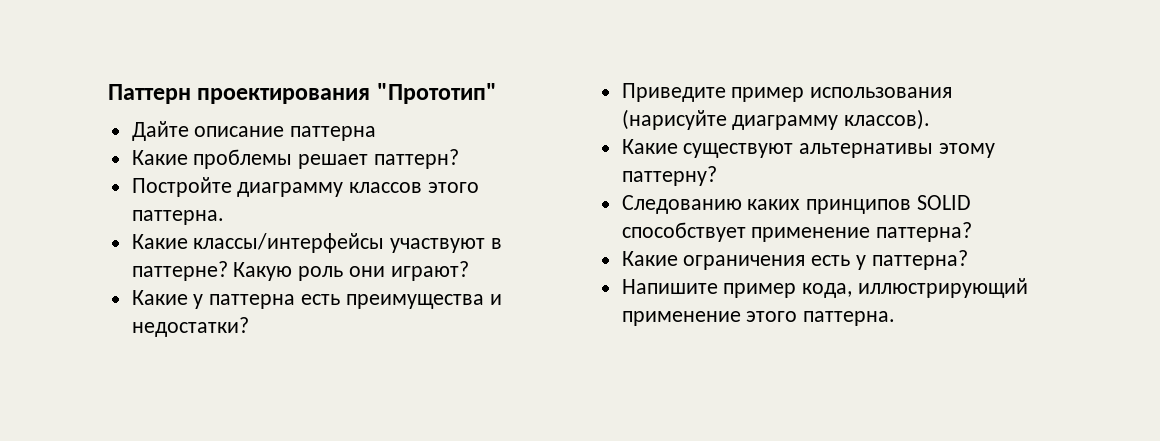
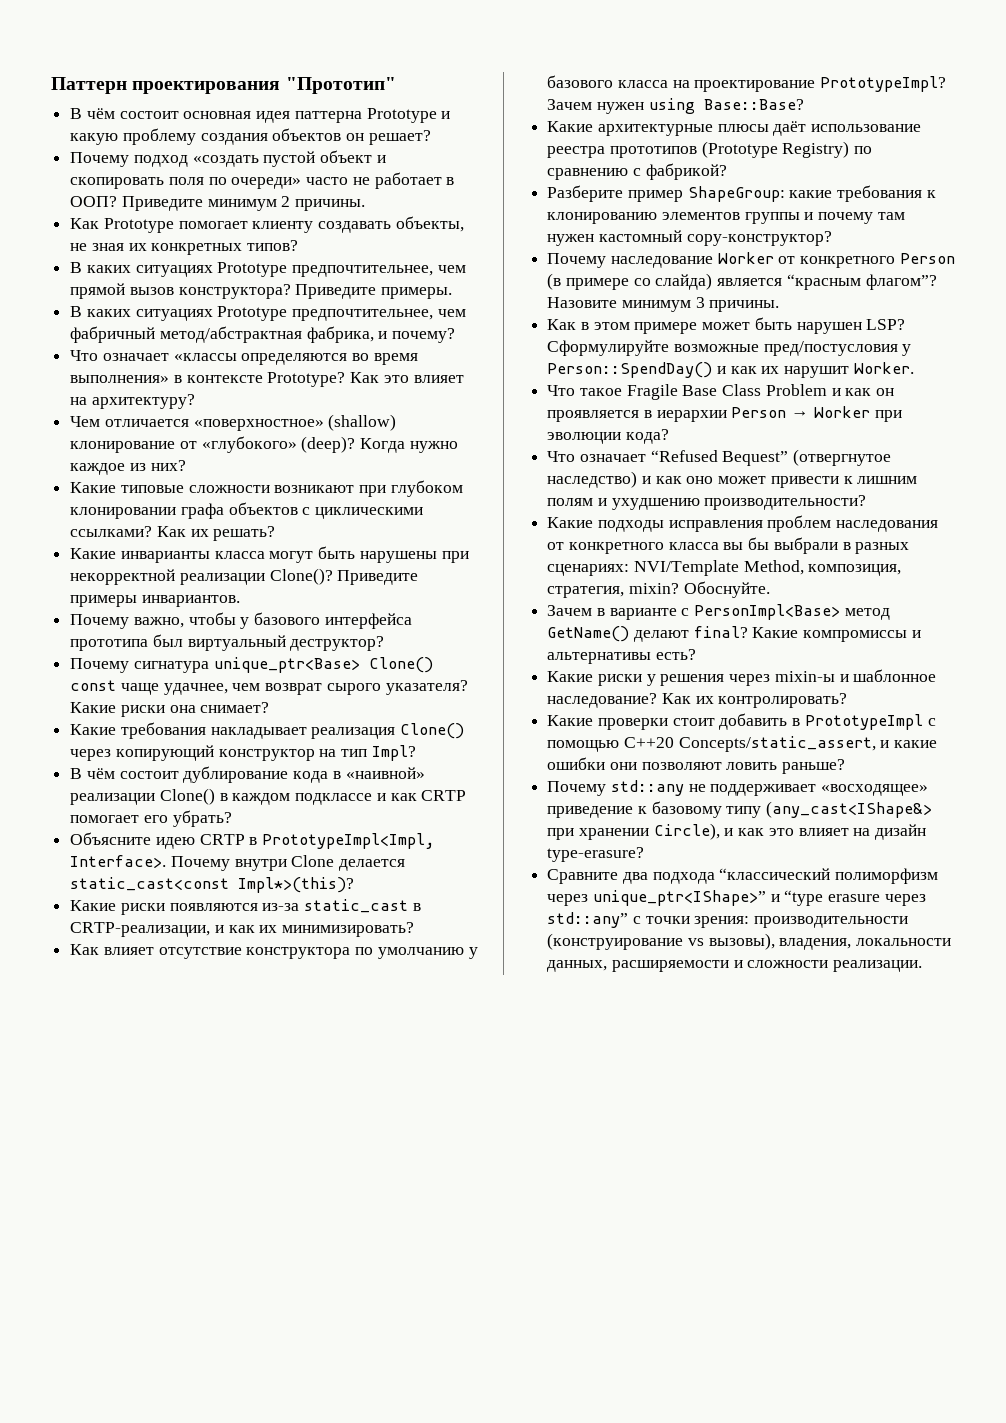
[131,121,377,141] [131,149,460,169] [131,177,480,197] [131,210,224,225] [131,233,503,253] [131,261,469,281] [131,290,502,309] [131,317,249,337] [621,83,953,102] [621,109,931,130] [621,139,996,158] [621,166,717,186] [621,195,972,214] [621,222,973,242] [621,250,968,270] [621,278,1029,298] [621,311,896,326] Дайте описание паттерна // Какие проблемы решает паттерн? // Постройте диаграмму классов этого паттерна. // Какие классы/интерфейсы участвуют в паттерне? Какую роль они играют? // Какие у паттерна есть преимущества и недостатки? // Приведите пример использования (нарисуйте диаграмму классов). // Какие существуют альтернативы этому паттерну? // Следованию каких принципов SOLID способствует применение паттерна? // Какие ограничения есть у паттерна? // Напишите пример кода, иллюстрирующий применение этого паттерна. -> [70,108,451,123] [70,128,431,145] [70,150,386,167] [70,172,455,189] [70,196,366,211] [70,216,464,233] [70,240,299,255] [70,262,466,277] [70,283,453,299] [70,306,466,321] [70,326,456,343] [70,350,418,365] [70,372,464,387] [70,394,195,409] [70,414,397,431] [70,436,458,453] [70,460,186,475] [70,480,463,497] [70,502,424,519] [70,526,276,541] [70,546,469,563] [70,568,419,585] [70,595,240,607] [70,612,412,629] [70,634,385,651] [70,657,433,673] [70,680,468,695] [70,702,270,717] [70,722,465,739] [70,745,416,761] [70,766,425,783] [70,788,467,805] [70,810,232,827] [70,832,436,849] [70,855,406,871] [70,877,355,893] [70,899,421,915] [70,922,415,937] [70,944,478,959] [547,75,947,92] [547,98,804,114] [547,121,922,136] [547,141,873,158] [547,163,727,180] [547,185,936,202] [547,212,905,224] [547,230,832,246] [547,252,955,268] [547,273,937,290] [547,297,780,312] [547,317,906,334] [547,340,912,356] [547,362,914,378] [547,384,895,400] [547,406,902,422] [547,429,669,444] [547,449,892,466] [547,471,918,488] [547,495,867,510] [547,515,939,532] [547,537,910,554] [547,560,902,576] [547,581,770,598] [547,604,890,620] [547,626,921,642] [547,649,696,664] [547,669,937,686] [547,693,848,708] [547,713,936,730] [547,736,938,752] [547,757,846,774] [547,780,929,796] [547,801,933,818] [547,823,927,840] [547,847,645,862] [547,868,939,884] [547,890,926,906] [547,912,909,928] [547,933,952,950] [547,960,923,972] В чём состоит основная идея паттерна Prototype и какую проблему создания объектов он решает? // Почему подход «создать пустой объект и скопировать поля по очереди» часто не работает в ООП? Приведите минимум 2 причины. // Как Prototype помогает клиенту создавать объекты, не зная их конкретных типов? // В каких ситуациях Prototype предпочтительнее, чем прямой вызов конструктора? Приведите примеры. // В каких ситуациях Prototype предпочтительнее, чем фабричный метод/абстрактная фабрика, и почему? // Что означает «классы определяются во время выполнения» в контексте Prototype? Как это влияет на архитектуру? // Чем отличается «поверхностное» (shallow) клонирование от «глубокого» (deep)? Когда нужно каждое из них? // Какие типовые сложности возникают при глубоком клонировании графа объектов с циклическими ссылками? Как их решать? // Какие инварианты класса могут быть нарушены при некорректной реализации Clone()? Приведите примеры инвариантов. // Почему важно, чтобы у базового интерфейса прототипа был виртуальный деструктор? // Почему сигнатура unique_ptr<Base> Clone() const чаще удачнее, чем возврат сырого указателя? Какие риски она снимает? // Какие требования накладывает реализация Clone() через копирующий конструктор на тип Impl? // В чём состоит дублирование кода в «наивной» реализации Clone() в каждом подклассе и как CRTP помогает его убрать? // Объясните идею CRTP в PrototypeImpl<Impl, Interface>. Почему внутри Clone делается static_cast<const Impl*>(this)? // Какие риски появляются из-за static_cast в CRTP-реализации, и как их минимизировать? // Как влияет отсутствие конструктора по умолчанию у базового класса на проектирование PrototypeImpl? Зачем нужен using Base::Base? // Какие архитектурные плюсы даёт использование реестра прототипов (Prototype Registry) по сравнению с фабрикой? // Разберите пример ShapeGroup: какие требования к клонированию элементов группы и почему там нужен кастомный copy-конструктор? // Почему наследование Worker от конкретного Person (в примере со слайда) является “красным флагом”? Назовите минимум 3 причины. // Как в этом примере может быть нарушен LSP? Сформулируйте возможные пред/постусловия у Person::SpendDay() и как их нарушит Worker. // Что такое Fragile Base Class Problem и как он проявляется в иерархии Person → Worker при эволюции кода? // Что означает “Refused Bequest” (отвергнутое наследство) и как оно может привести к лишним полям и ухудшению производительности? // Какие подходы исправления проблем наследования от конкретного класса вы бы выбрали в разных сценариях: NVI/Template Method, композиция, стратегия, mixin? Обоснуйте. // Зачем в варианте с PersonImpl<Base> метод GetName() делают final? Какие компромиссы и альтернативы есть? // Какие риски у решения через mixin-ы и шаблонное наследование? Как их контролировать? // Какие проверки стоит добавить в PrototypeImpl с помощью C++20 Concepts/static_assert, и какие ошибки они позволяют ловить раньше? // Почему std::any не поддерживает «восходящее» приведение к базовому типу (any_cast<IShape&> при хранении Circle), и как это влияет на дизайн type-erasure? // Сравните два подхода “классический полиморфизм через unique_ptr<IShape>” и “type erasure через std::any” с точки зрения: производительности (конструирование vs вызовы), владения, локальности данных, расширяемости и сложности реализации.

